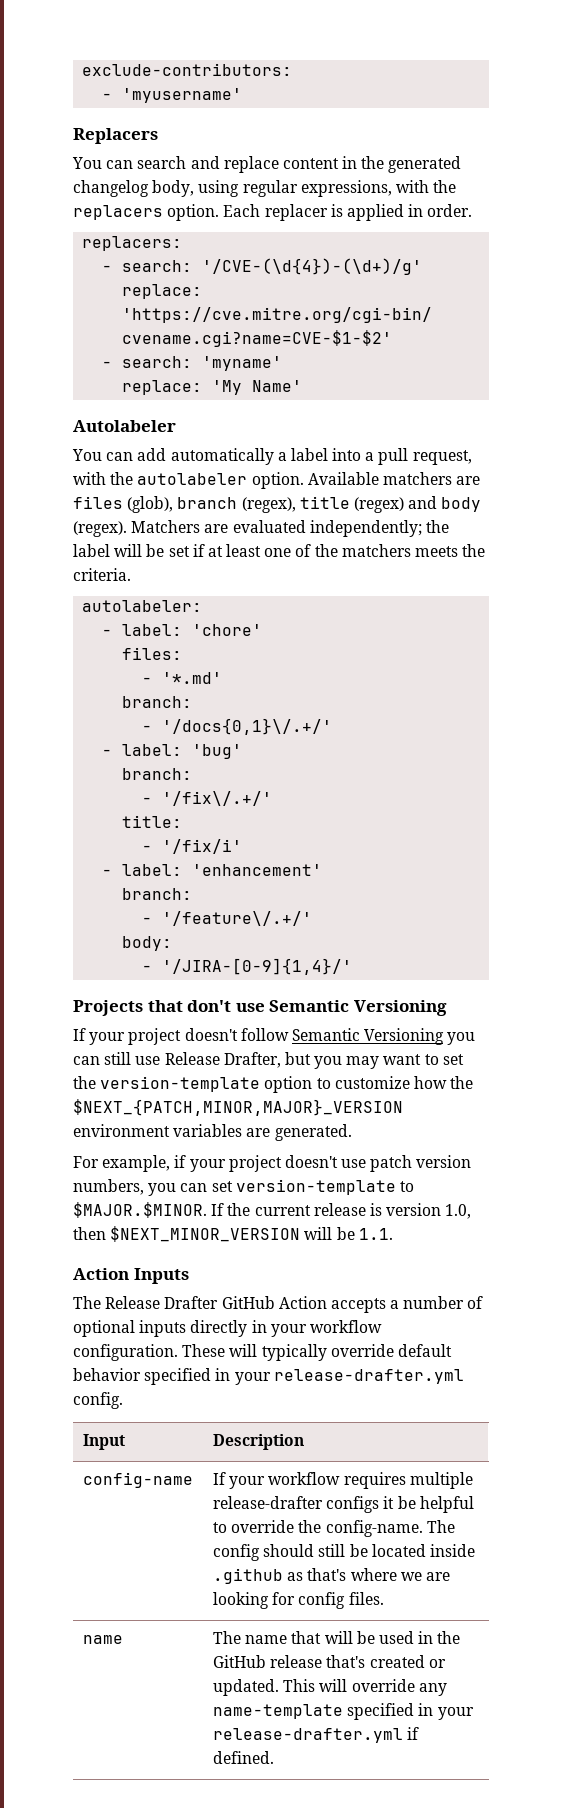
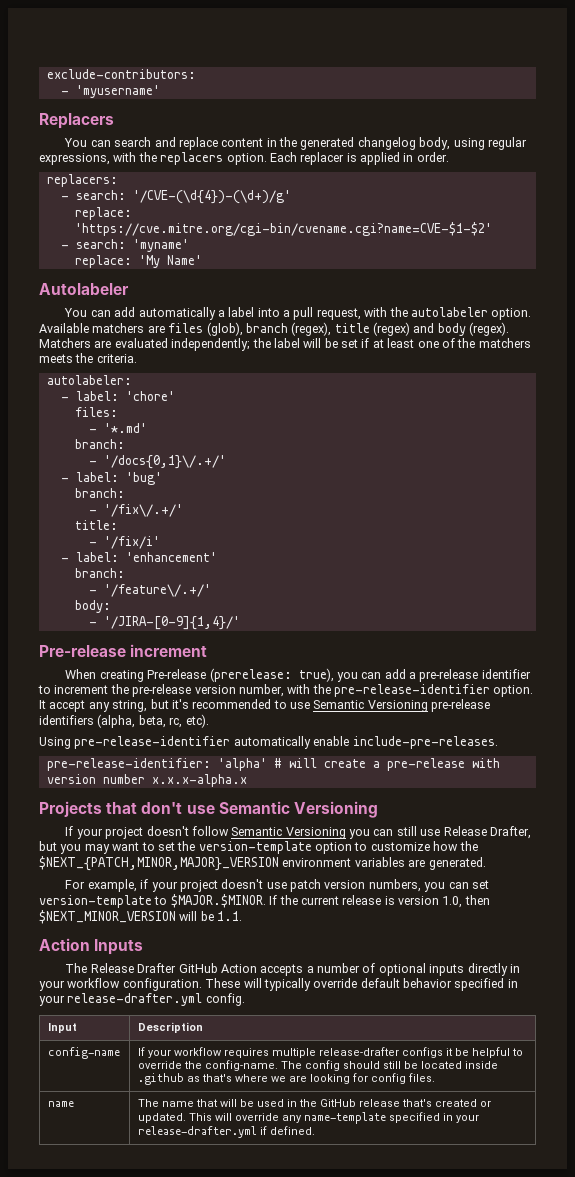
(353, 966) none -> [39,644,208,657] [65,668,531,682] [38,684,534,697] [39,699,491,712] [39,714,209,728] [39,736,498,749] [46,758,500,771] [46,774,247,787] // Pre-release increment // When creating Pre-release (prerelease: true), you can add a pre-release identifier to increment the pre-release version number, with the pre-release-identifier option. It accept any string, but it's recommended to use Semantic Versioning pre-release identifiers (alpha, beta, rc, etc). // Using pre-release-identifier automatically enable include-pre-releases. // pre-release-identifier: 'alpha' # will create a pre-release with version number x.x.x-alpha.x

